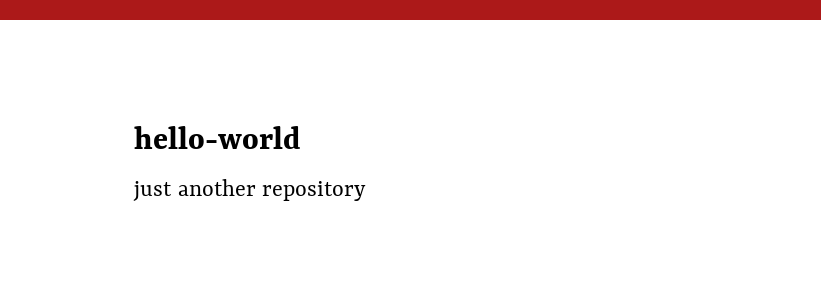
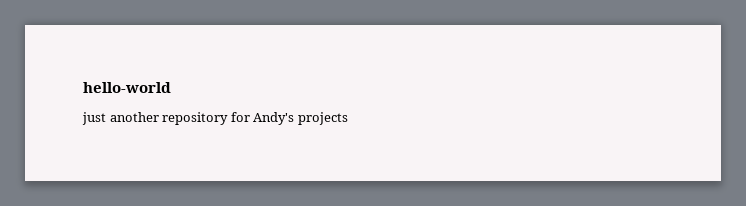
(367, 191) none -> [230,112,348,125] for Andy's projects

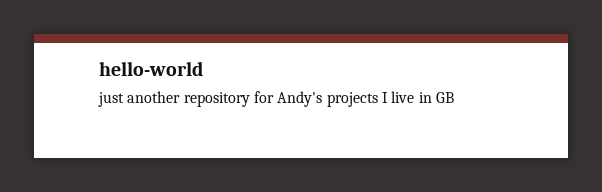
(348, 118) none -> [381,91,454,103] I live in GB

